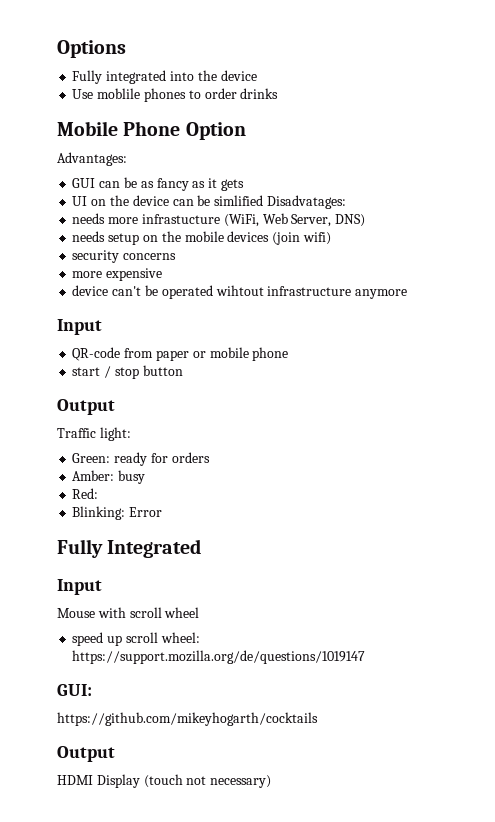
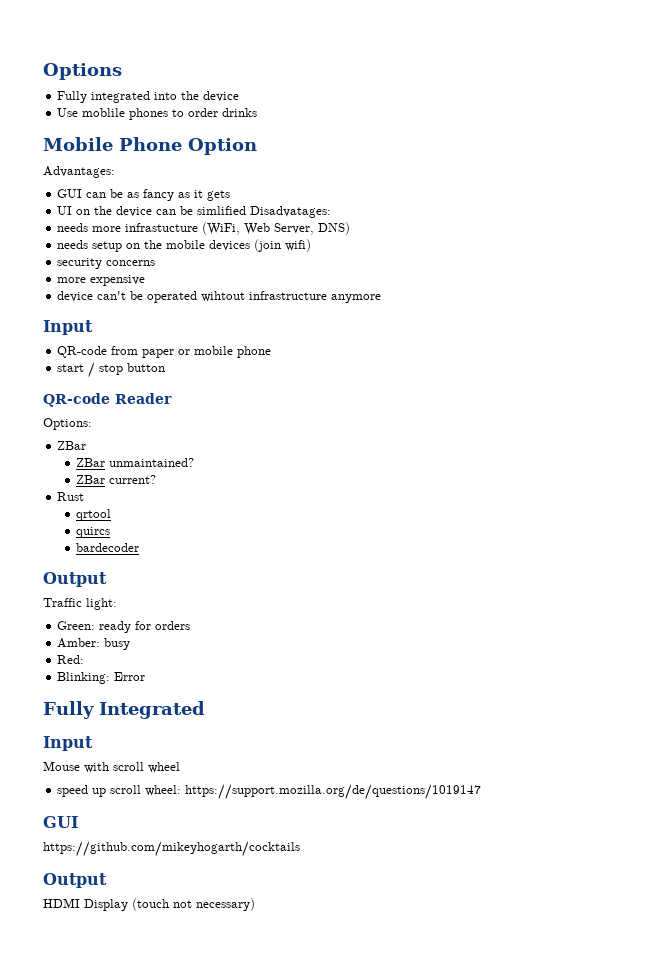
(183, 370) none -> [43,393,172,407] [43,418,92,430] [57,441,87,450] [76,458,195,467] [76,475,157,484] [57,492,85,501] [76,509,112,521] [76,527,111,538] [76,543,140,552] // QR-code Reader // Options: // ZBar // ZBar unmaintained? // ZBar current? // Rust // qrtool // quircs // bardecoder
[57,684,92,696] GUI: -> [43,816,78,828] GUI

